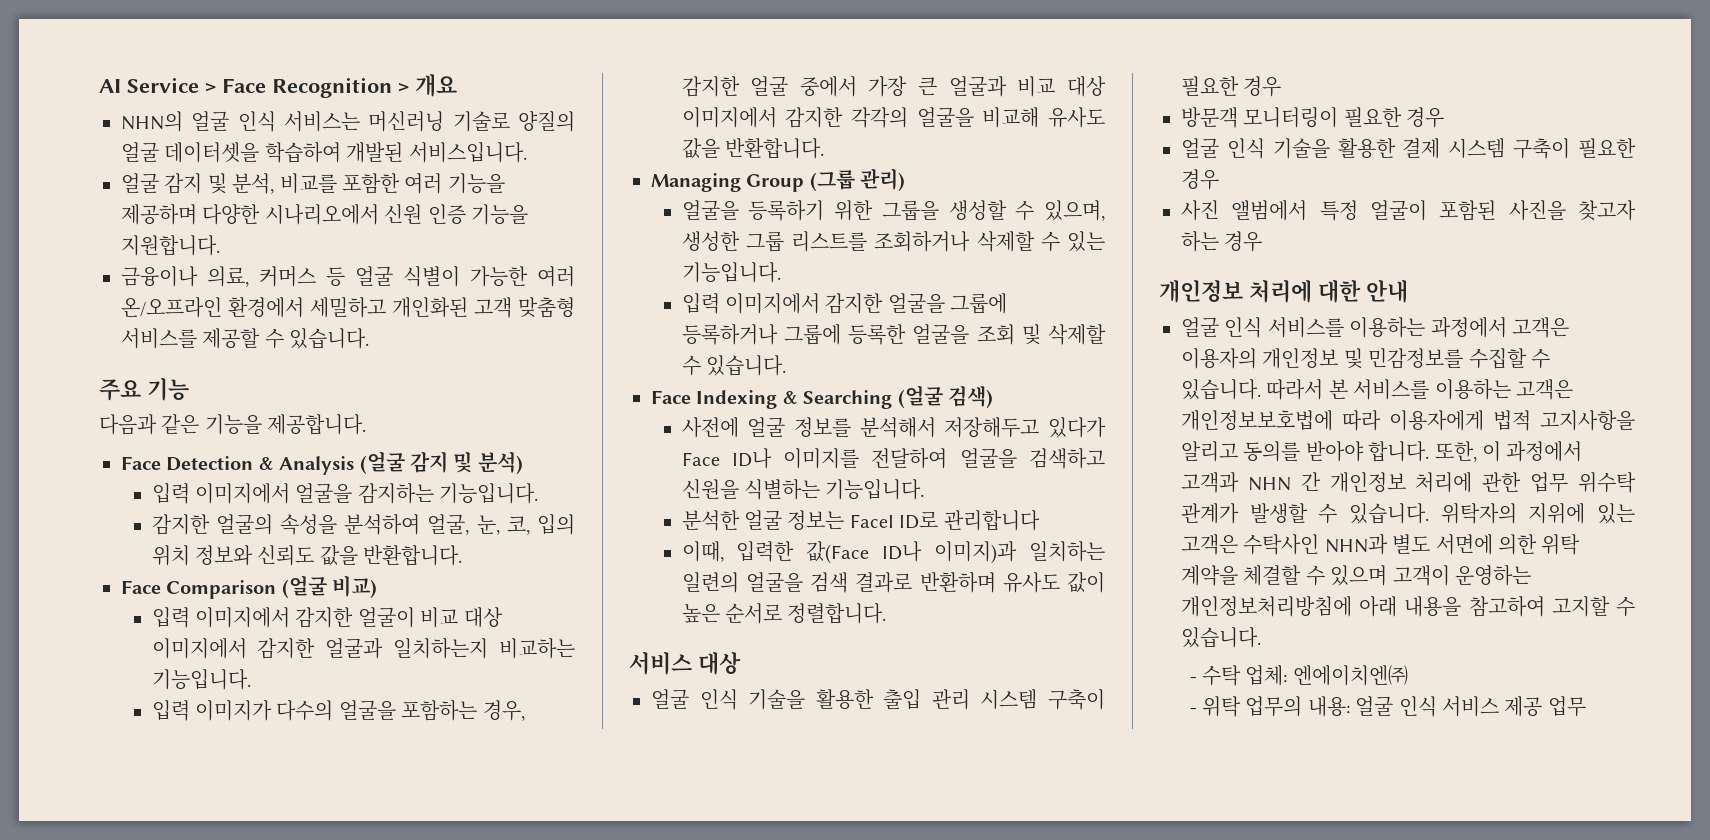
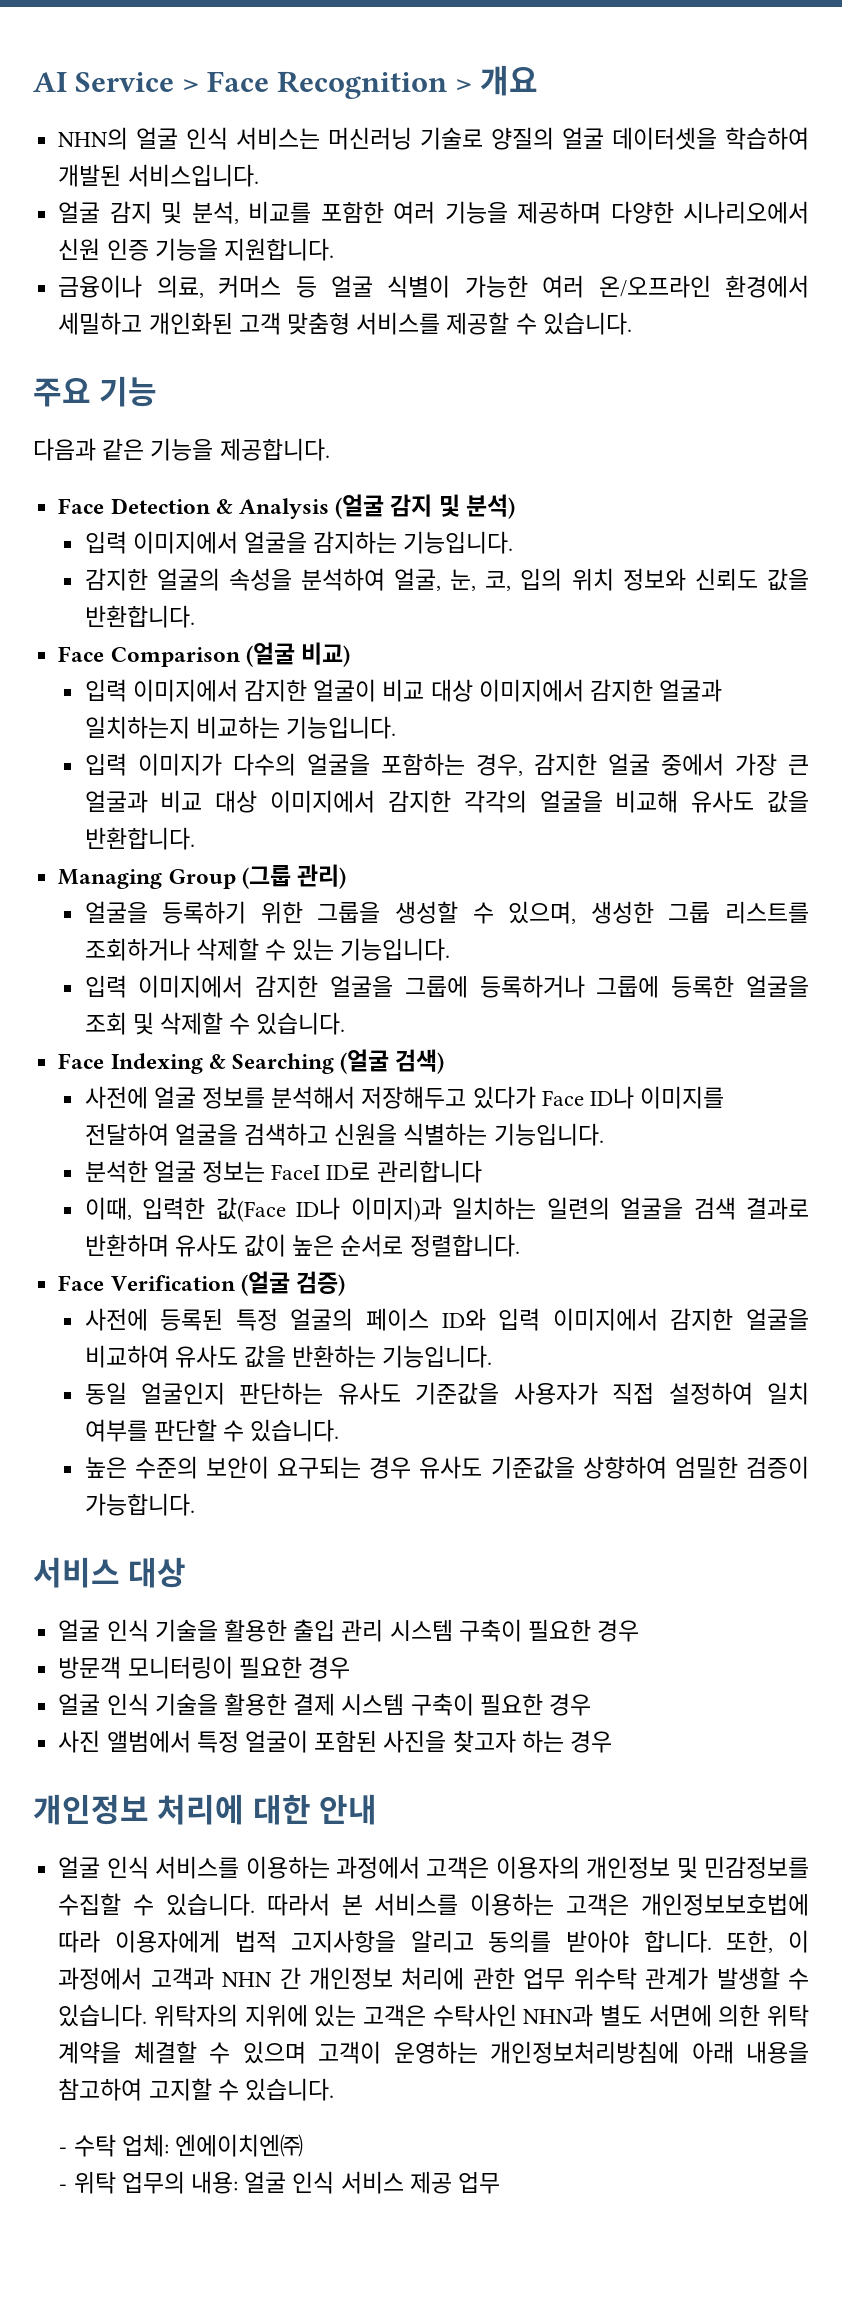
(887, 613) none -> [58,1271,345,1296] [84,1308,809,1331] [84,1345,493,1368] [84,1382,809,1405] [84,1419,340,1442] [84,1456,809,1479] [84,1493,195,1516] // Face Verification (얼굴 검증) // 사전에 등록된 특정 얼굴의 페이스 ID와 입력 이미지에서 감지한 얼굴을 비교하여 유사도 값을 반환하는 기능입니다. // 동일 얼굴인지 판단하는 유사도 기준값을 사용자가 직접 설정하여 일치 여부를 판단할 수 있습니다. // 높은 수준의 보안이 요구되는 경우 유사도 기준값을 상향하여 엄밀한 검증이 가능합니다.

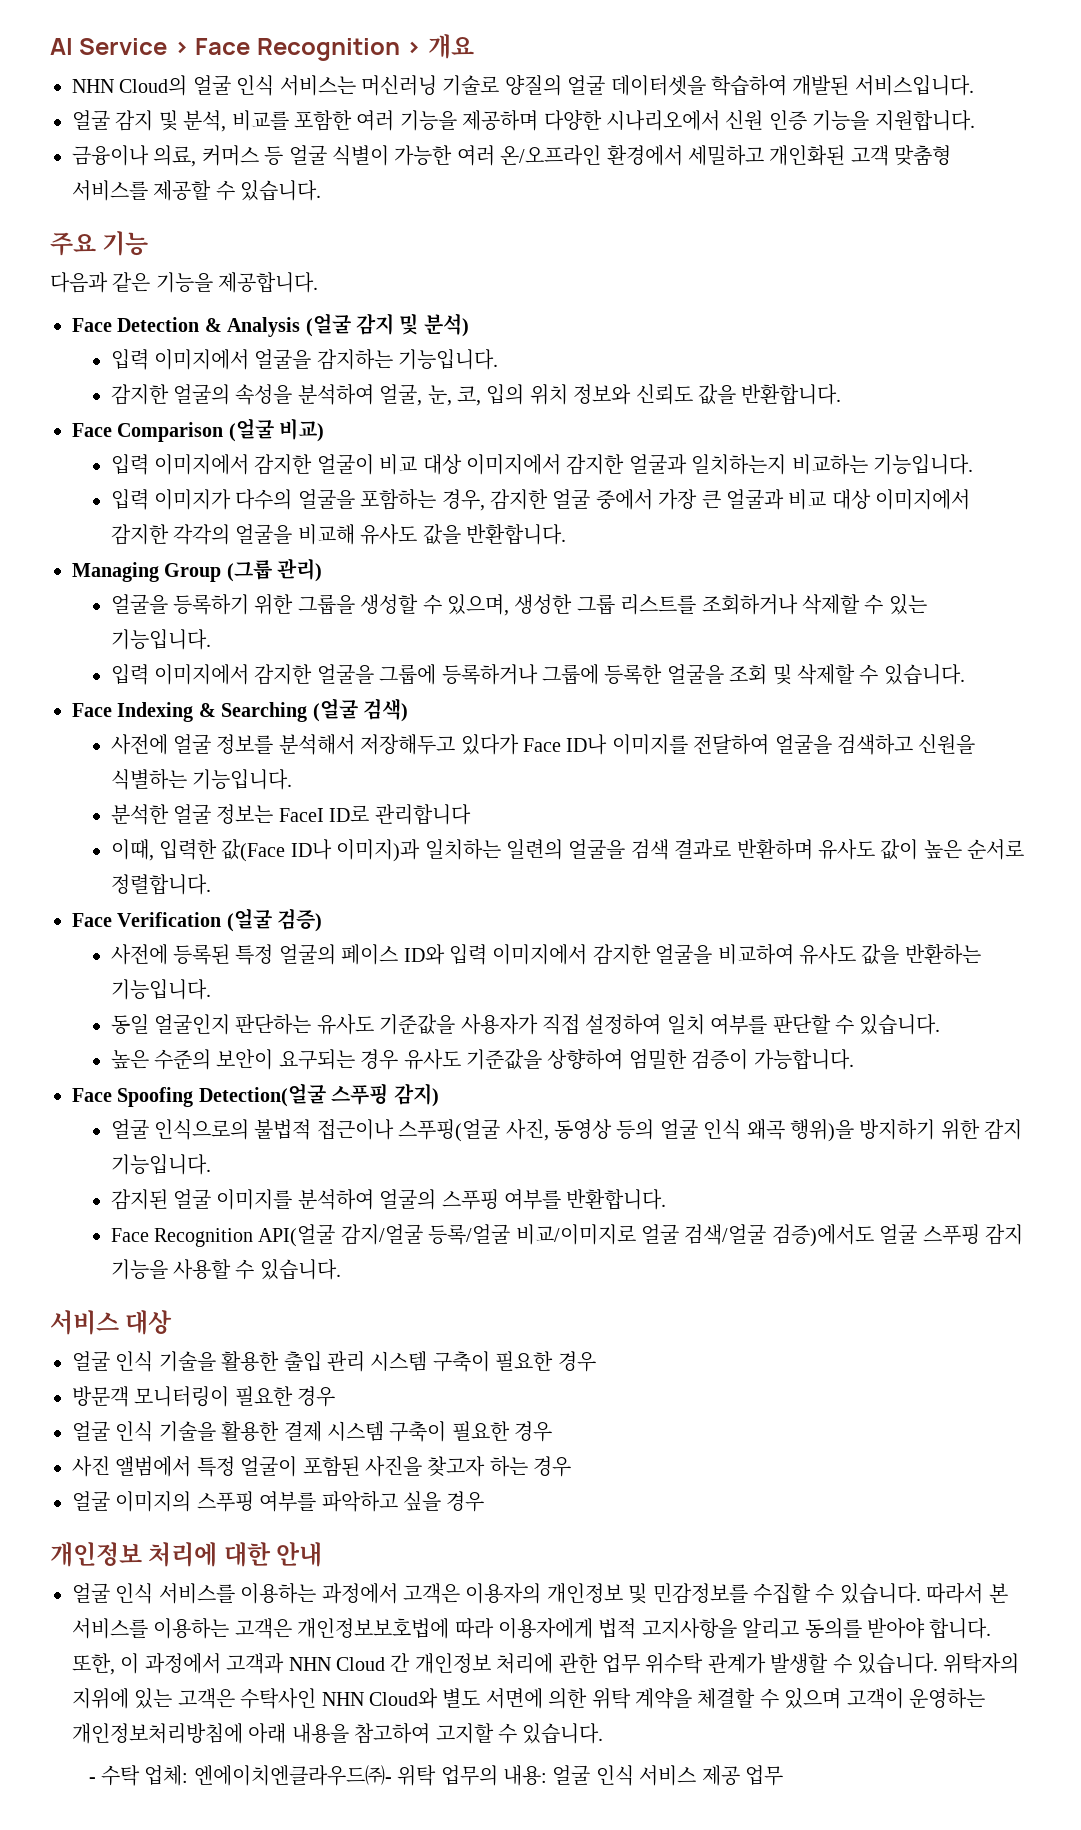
[58,127,129,150] NHN의 -> [72,75,188,96] NHN Cloud의
(195, 1504) none -> [72,1083,439,1107] [110,1119,1023,1142] [110,1154,211,1175] [110,1189,667,1210] [110,1224,1024,1247] [110,1259,341,1280] // Face Spoofing Detection(얼굴 스푸핑 감지) // 얼굴 인식으로의 불법적 접근이나 스푸핑(얼굴 사진, 동영상 등의 얼굴 인식 왜곡 행위)을 방지하기 위한 감지 기능입니다. // 감지된 얼굴 이미지를 분석하여 얼굴의 스푸핑 여부를 반환합니다. // Face Recognition API(얼굴 감지/얼굴 등록/얼굴 비교/이미지로 얼굴 검색/얼굴 검증)에서도 얼굴 스푸핑 감지 기능을 사용할 수 있습니다.
(612, 1741) none -> [72,1491,485,1512] // 얼굴 이미지의 스푸핑 여부를 파악하고 싶을 경우
(273, 1979) none -> [336,1657,385,1671] Cloud
[523,2004,594,2027] NHN과 -> [321,1688,438,1709] NHN Cloud와
[174,2134,280,2157] 엔에이치엔 -> [193,1765,365,1786] 엔에이치엔클라우드
(303, 2145) // -> (385, 1775) none

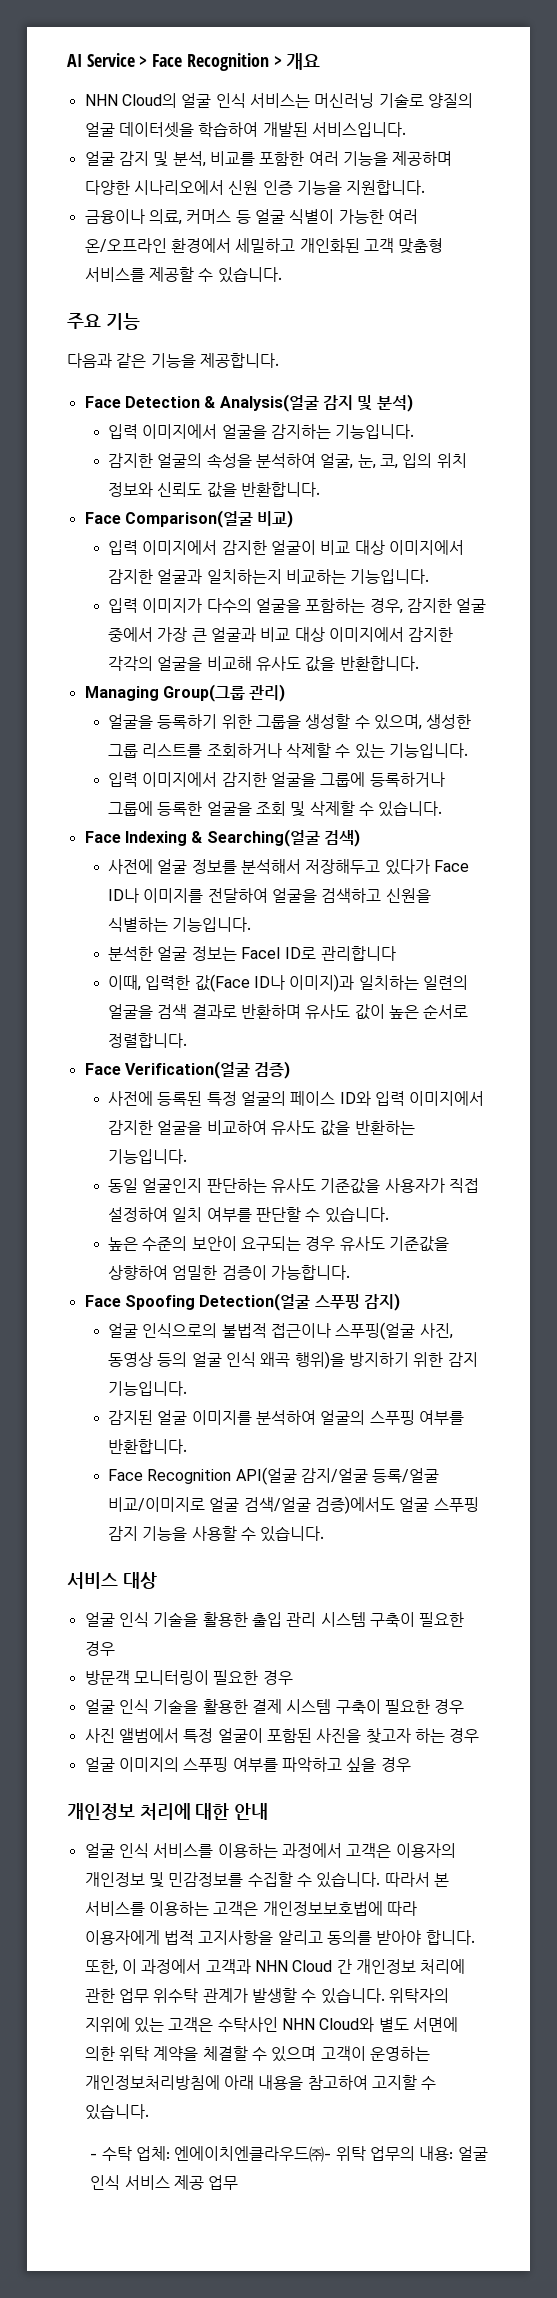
[227,313,351,337] Analysis (얼굴 -> [219,394,319,412] Analysis(얼굴
[117,418,274,442] Comparison (얼굴 -> [124,510,253,528] Comparison(얼굴
[164,560,272,582] Group (그룹 -> [162,684,245,702] Group(그룹
[221,698,358,722] Searching (얼굴 -> [206,829,320,847] Searching(얼굴
[117,908,272,932] Verification (얼굴 -> [124,1061,250,1079] Verification(얼굴

